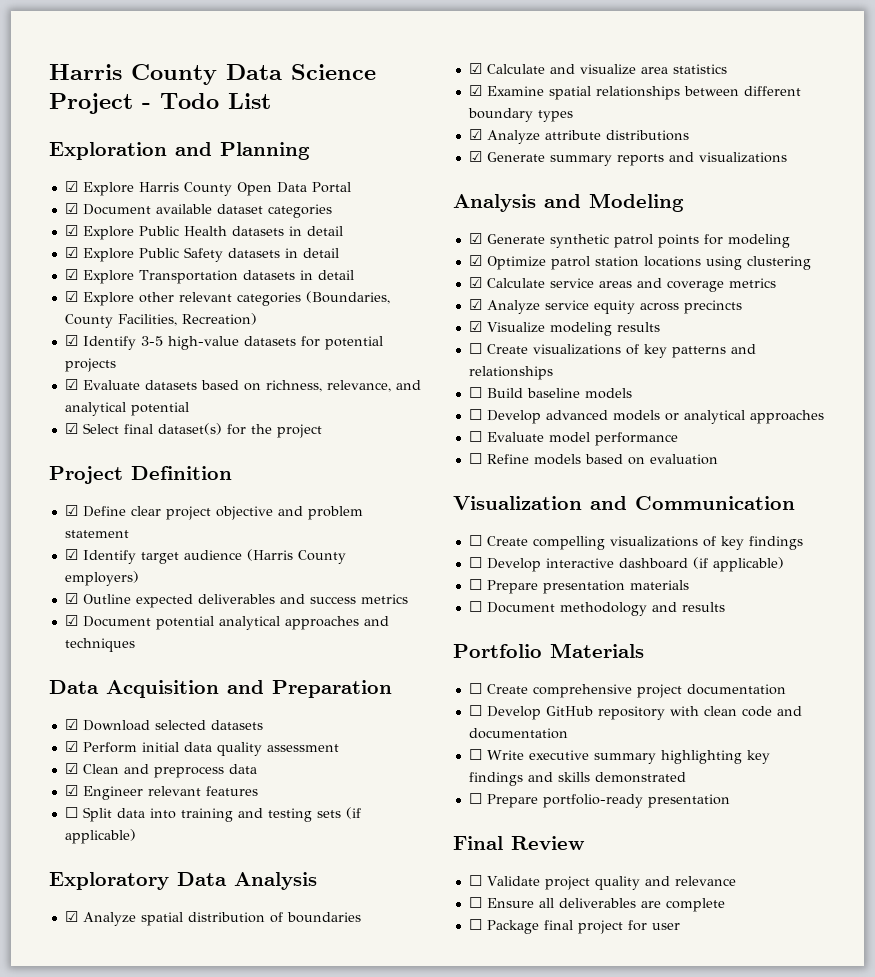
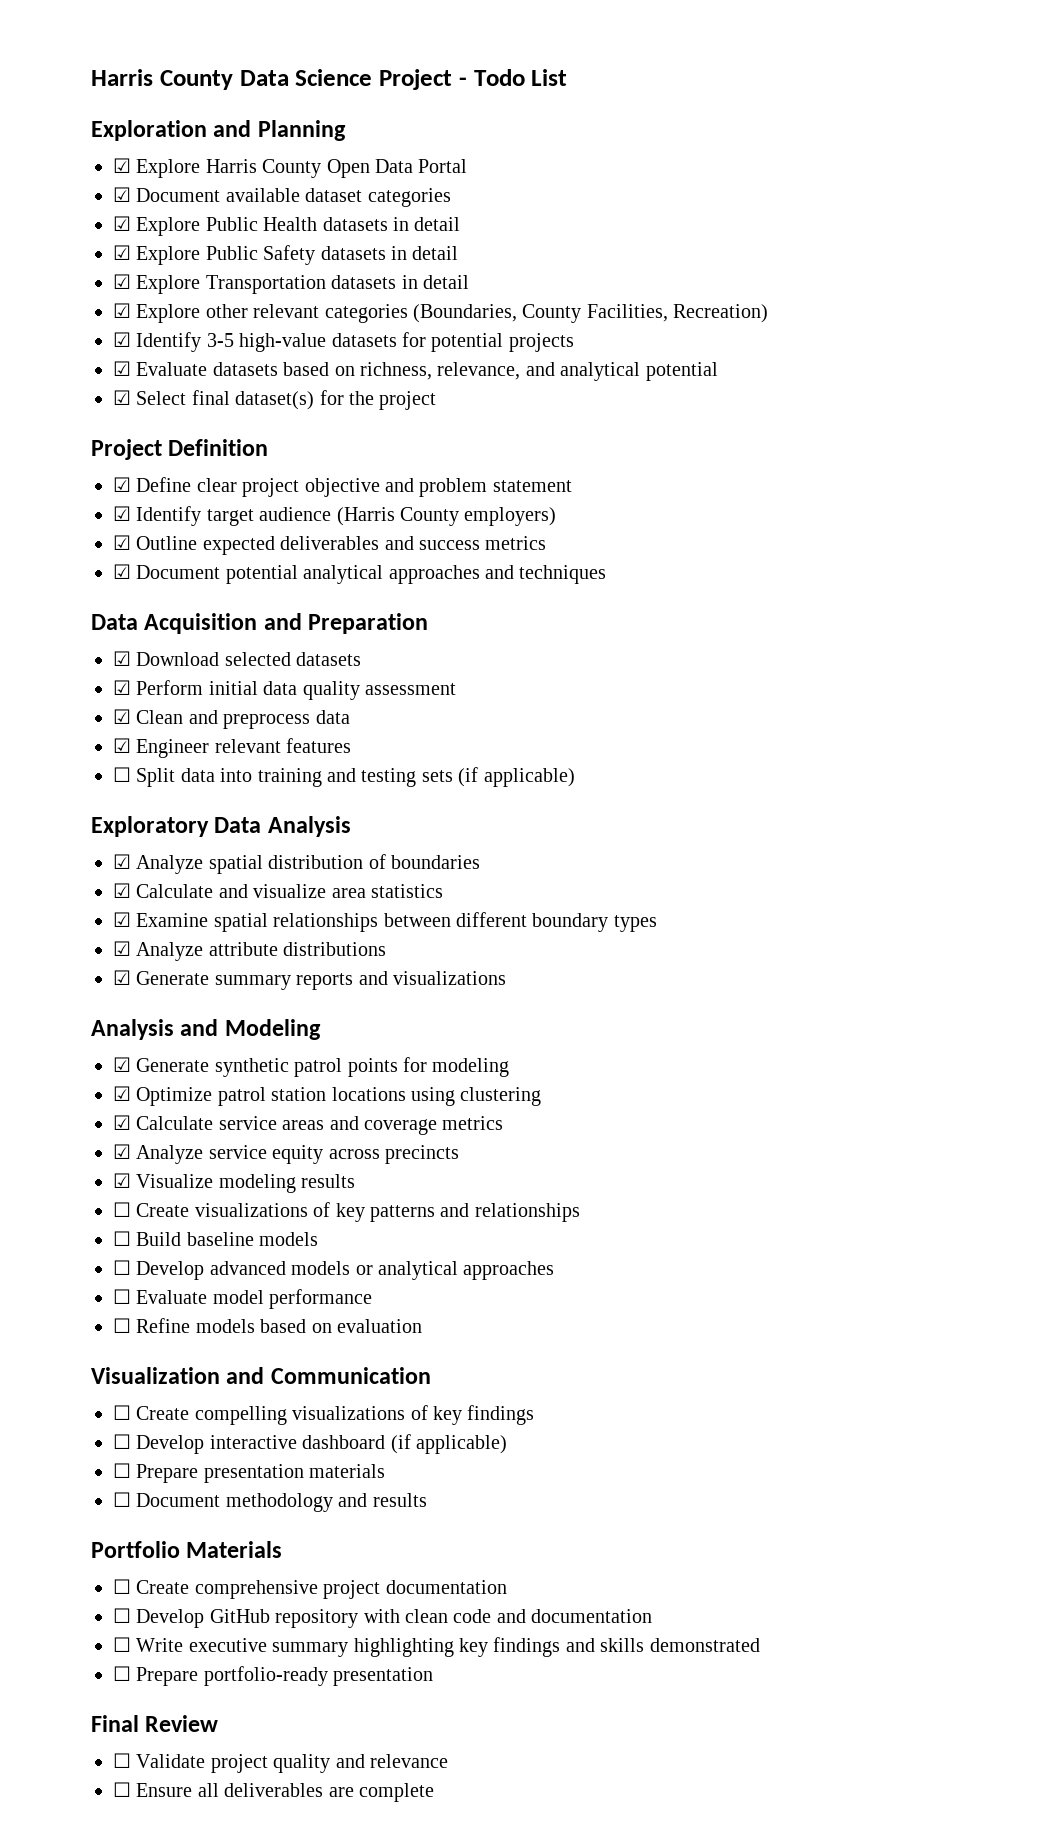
[468,919,680,934] // ☐ Package final project for user -> (434, 1792) none

